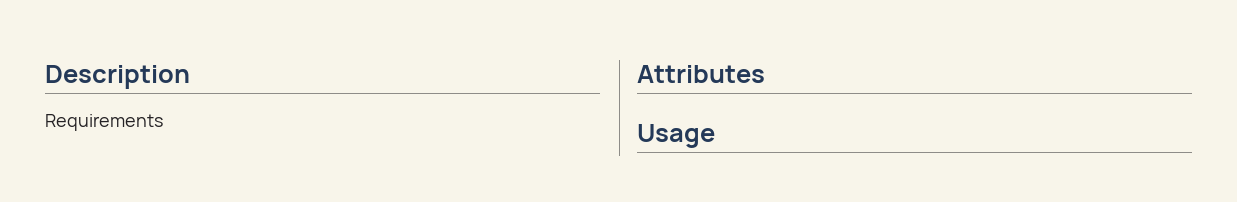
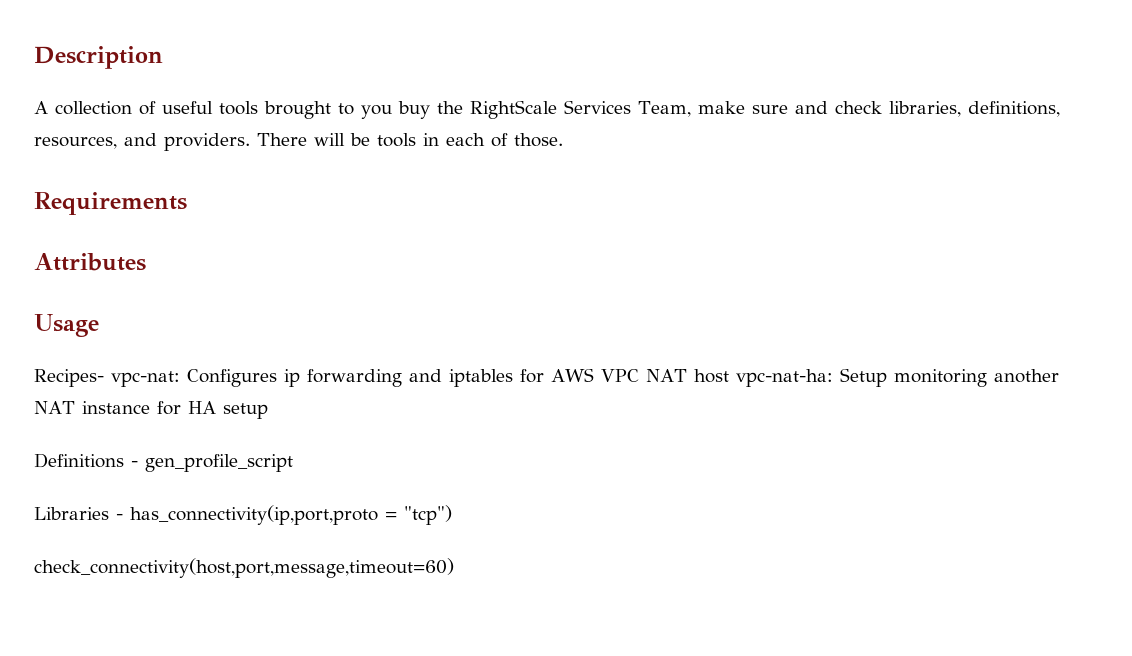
[45,114,163,131] [637,65,765,83] [637,124,715,148] Requirements // Attributes // Usage -> [34,100,1060,119] [34,133,563,151] [34,192,187,215] [34,253,146,271] [34,314,99,337] [34,368,1059,387] [34,401,268,419] [34,453,293,472] [34,505,452,525] [34,558,454,578] A collection of useful tools brought to you buy the RightScale Services Team, make sure and check libraries, definitions, resources, and providers. There will be tools in each of those. // Requirements // Attributes // Usage // Recipes- vpc-nat: Configures ip forwarding and iptables for AWS VPC NAT host vpc-nat-ha: Setup monitoring another NAT instance for HA setup // Definitions - gen_profile_script // Libraries - has_connectivity(ip,port,proto = "tcp") // check_connectivity(host,port,message,timeout=60)

